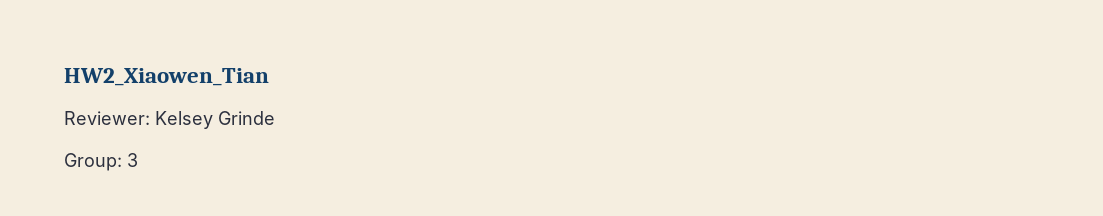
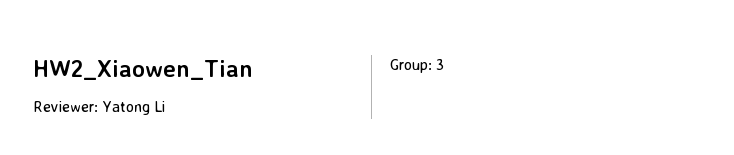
[155,111,275,129] Kelsey Grinde -> [102,101,166,115] Yatong Li

